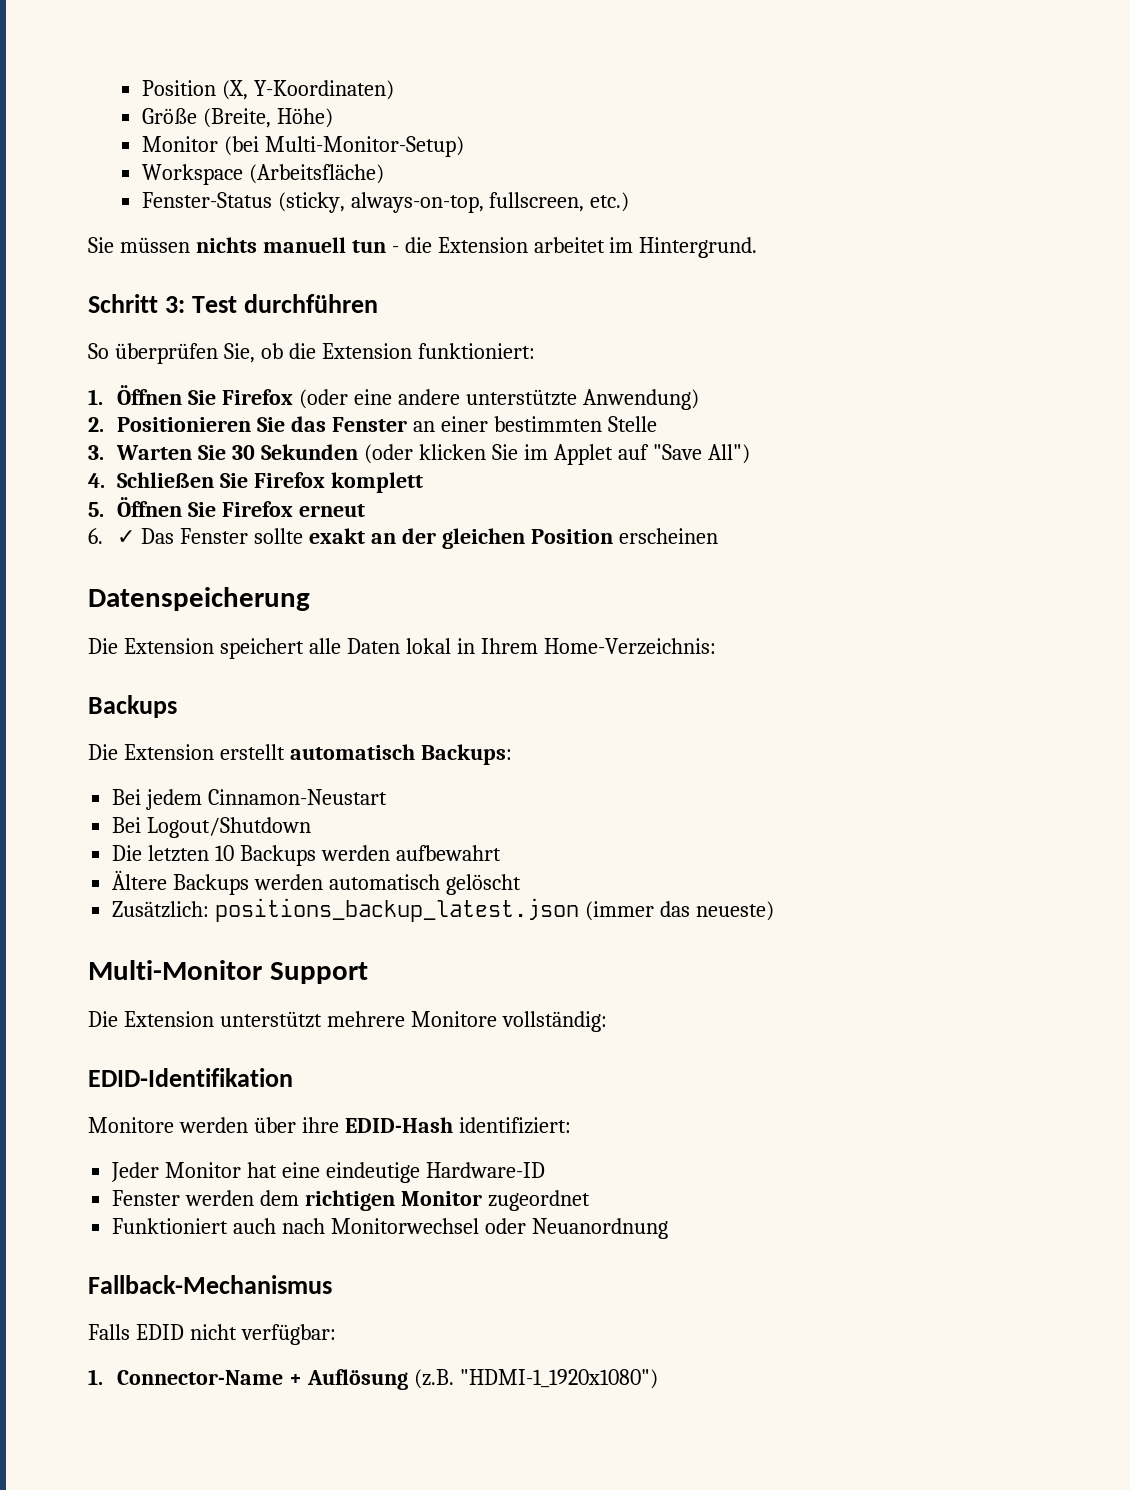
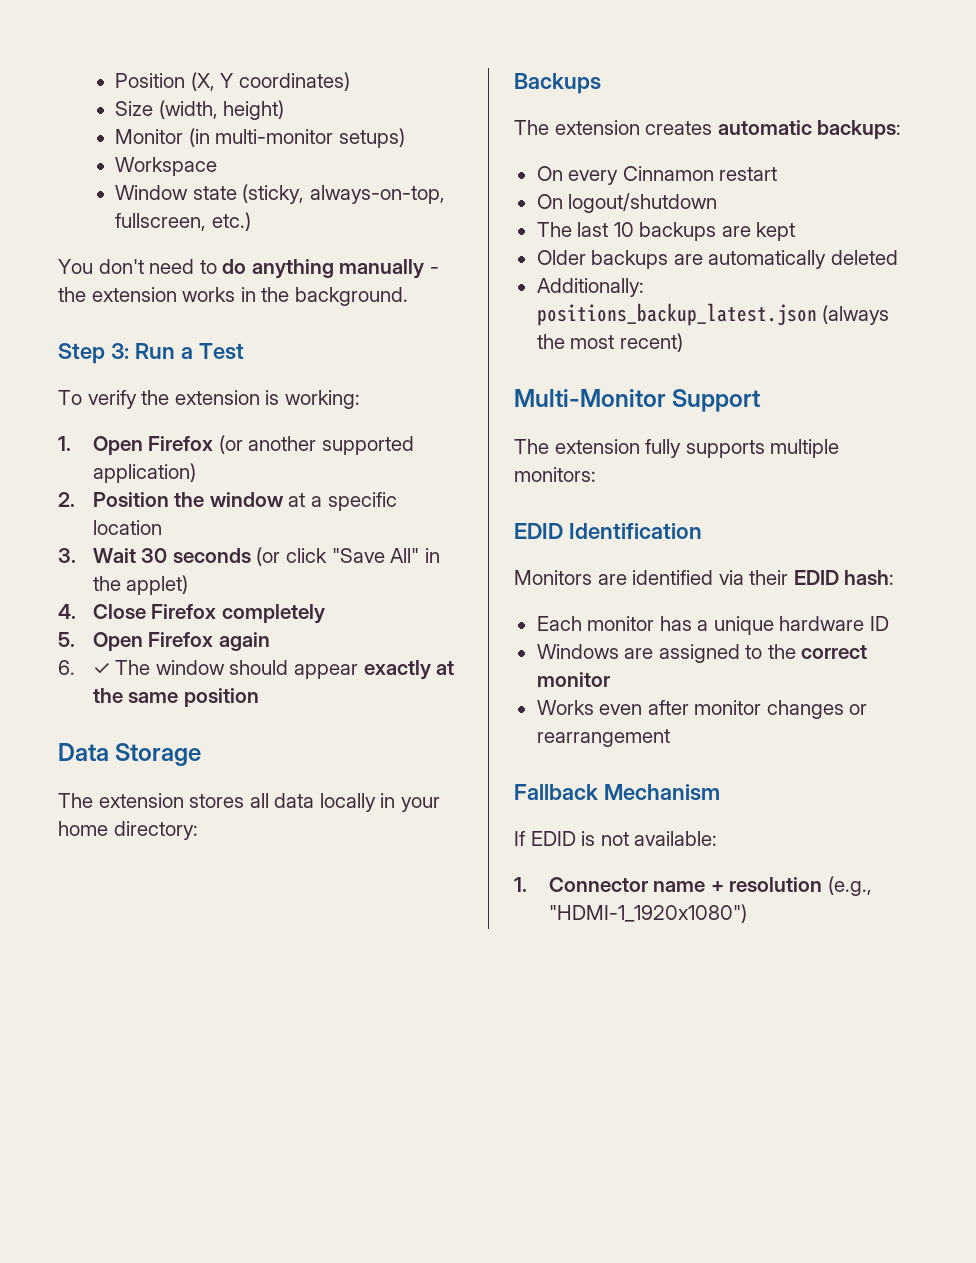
[253,80,394,100] [141,108,333,128] [141,136,464,157] Y-Koordinaten) // Größe (Breite, Höhe) // Monitor (bei Multi-Monitor-Setup) -> [220,72,351,91] [115,100,285,120] [115,128,406,148] Y coordinates) // Size (width, height) // Monitor (in multi-monitor setups)
[248,164,384,184] [141,192,272,208] (Arbeitsfläche) // Fenster-Status -> [115,185,237,200] // Window state
[88,237,758,258] [88,294,379,313] [88,343,535,364] [88,385,700,410] [88,416,658,432] [88,444,750,465] [88,472,424,493] [88,497,366,517] [88,528,718,549] [88,587,310,611] [88,638,716,659] [88,695,177,718] [88,744,512,765] [112,789,388,810] [112,817,312,838] [112,845,501,866] [112,870,521,895] [112,898,774,922] [88,960,368,984] [88,1011,607,1032] [88,1068,293,1087] [88,1117,571,1134] [111,1162,545,1183] [112,1190,590,1211] [112,1218,668,1239] [88,1275,332,1294] [88,1324,336,1345] [88,1369,455,1390] Sie müssen nichts manuell tun - die Extension arbeitet im Hintergrund. // Schritt 3: Test durchführen // So überprüfen Sie, ob die Extension funktioniert: // 1. Öffnen Sie Firefox (oder eine andere unterstützte Anwendung) // 2. Positionieren Sie das Fenster an einer bestimmten Stelle // 3. Warten Sie 30 Sekunden (oder klicken Sie im Applet auf "Save All") // 4. Schließen Sie Firefox komplett // 5. Öffnen Sie Firefox erneut // 6. ✓ Das Fenster sollte exakt an der gleichen Position erscheinen // Datenspeicherung // Die Extension speichert alle Daten lokal in Ihrem Home-Verzeichnis: // Backups // Die Extension erstellt automatisch Backups: // Bei jedem Cinnamon-Neustart // Bei Logout/Shutdown // Die letzten 10 Backups werden aufbewahrt // Ältere Backups werden automatisch gelöscht // Zusätzlich: positions_backup_latest.json (immer das neueste) // Multi-Monitor Support // Die Extension unterstützt mehrere Monitore vollständig: // EDID-Identifikation // Monitore werden über ihre EDID-Hash identifiziert: // Jeder Monitor hat eine eindeutige Hardware-ID // Fenster werden dem richtigen Monitor zugeordnet // Funktioniert auch nach Monitorwechsel oder Neuanordnung // Fallback-Mechanismus // Falls EDID nicht verfügbar: // 1. Connector-Name + Auflösung (z.B. -> [58,259,439,279] [58,287,408,306] [58,343,244,364] [58,390,360,409] [58,435,415,455] [92,463,196,483] [58,492,397,511] [92,520,162,535] [58,547,440,566] [92,575,189,595] [58,604,325,624] [58,632,270,651] [58,660,455,680] [92,688,259,707] [58,743,202,766] [58,793,440,812] [58,821,198,840] [514,73,601,94] [514,120,902,139] [536,166,778,185] [536,193,718,213] [536,222,796,241] [536,250,898,269] [536,278,644,297] [536,303,890,326] [536,333,683,352] [514,389,761,412] [514,439,840,458] [514,467,596,482] [514,523,702,539] [514,570,895,585] [536,616,889,635] [536,644,868,663] [536,672,610,687] [536,700,868,719] [536,729,670,747] [514,784,720,801] [514,831,718,846] [514,876,873,896] You don't need to do anything manually - the extension works in the background. // Step 3: Run a Test // To verify the extension is working: // 1. Open Firefox (or another supported application) // 2. Position the window at a specific location // 3. Wait 30 seconds (or click "Save All" in the applet) // 4. Close Firefox completely // 5. Open Firefox again // 6. ✓ The window should appear exactly at the same position // Data Storage // The extension stores all data locally in your home directory: // Backups // The extension creates automatic backups: // On every Cinnamon restart // On logout/shutdown // The last 10 backups are kept // Older backups are automatically deleted // Additionally: positions_backup_latest.json (always the most recent) // Multi-Monitor Support // The extension fully supports multiple monitors: // EDID Identification // Monitors are identified via their EDID hash: // Each monitor has a unique hardware ID // Windows are assigned to the correct monitor // Works even after monitor changes or rearrangement // Fallback Mechanism // If EDID is not available: // 1. Connector name + resolution (e.g.,

